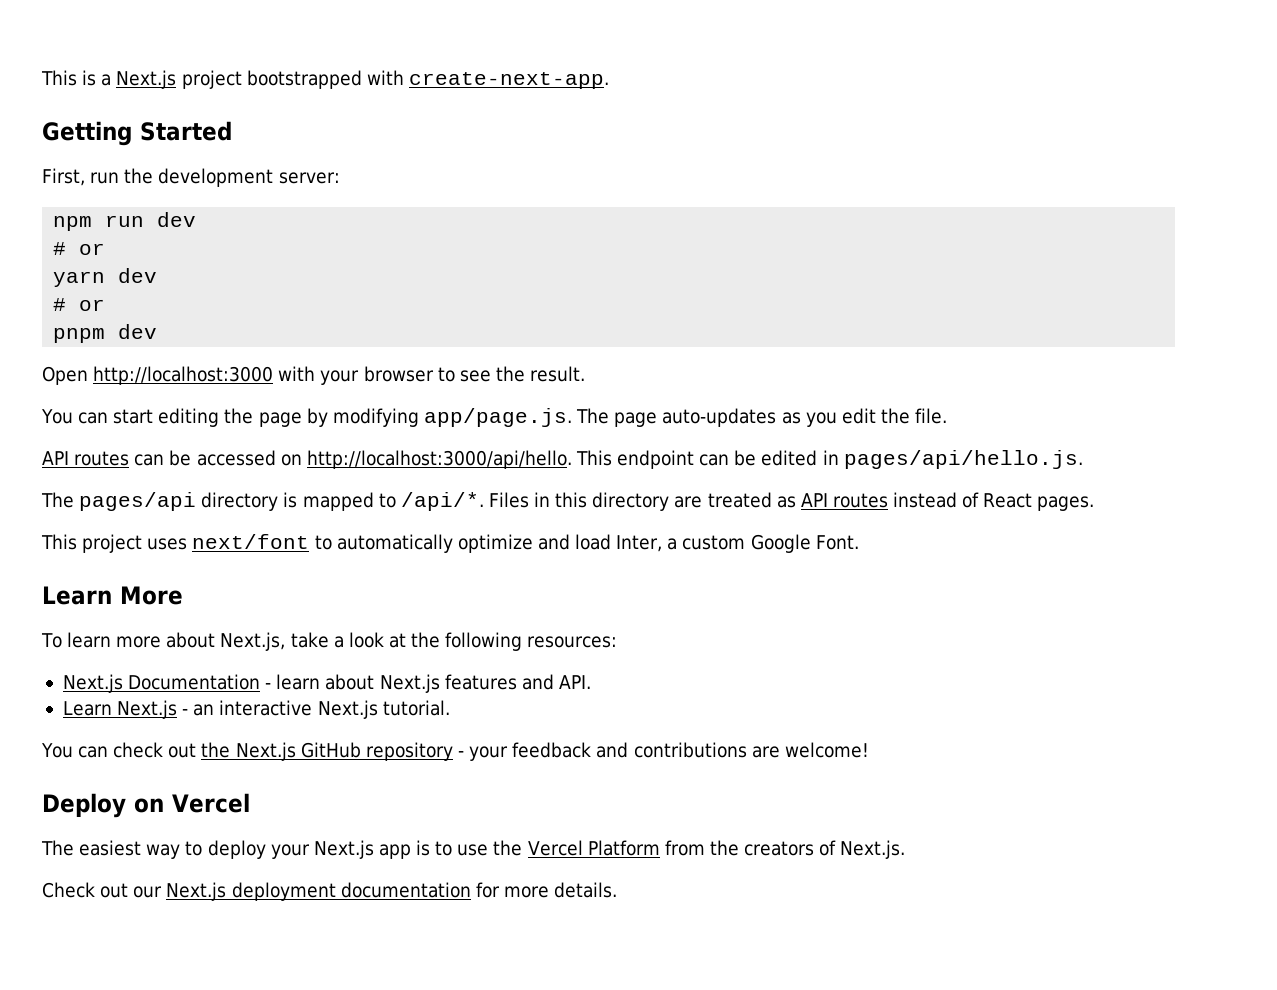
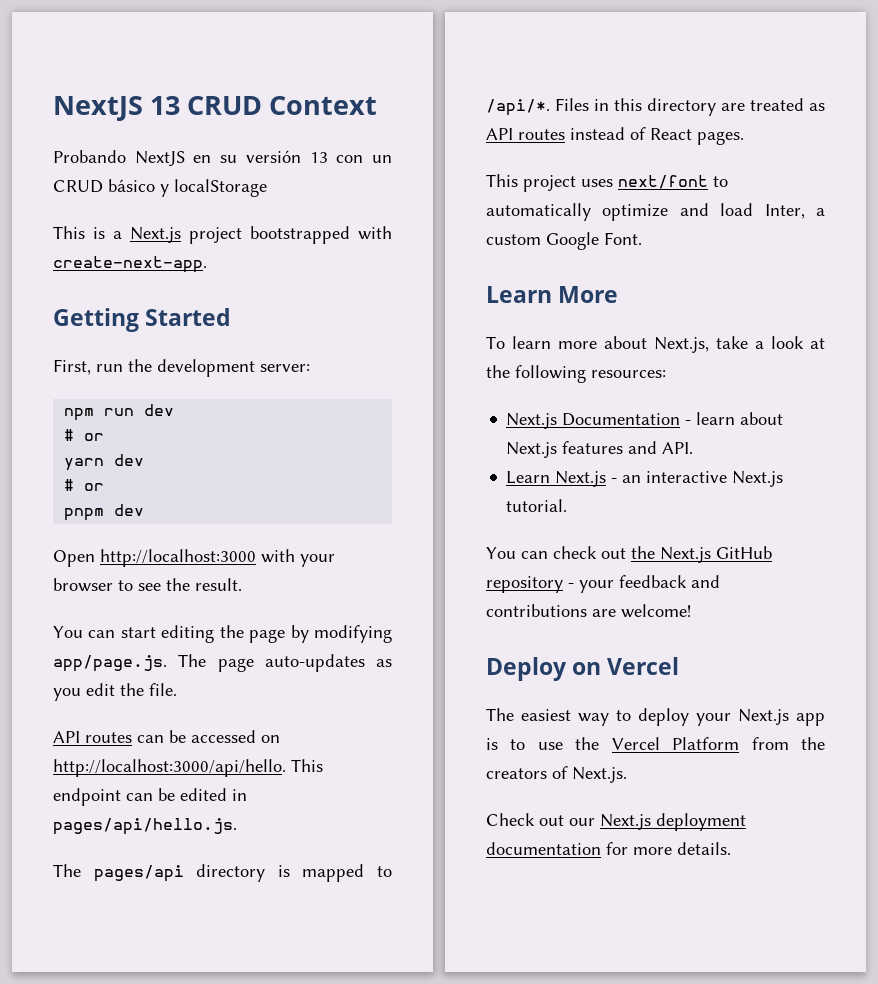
(41, 78) none -> [53,96,378,121] [53,150,393,167] [53,179,267,197] NextJS 13 CRUD Context // Probando NextJS en su versión 13 con un CRUD básico y localStorage //

